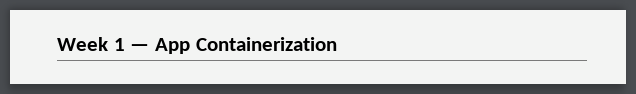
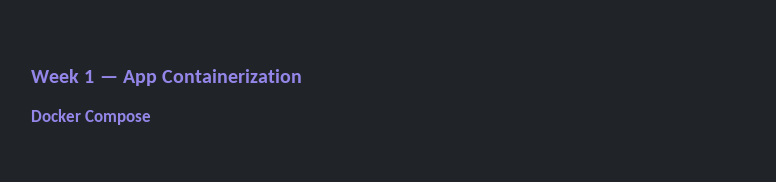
(337, 44) none -> [31,109,152,125] // Docker Compose

